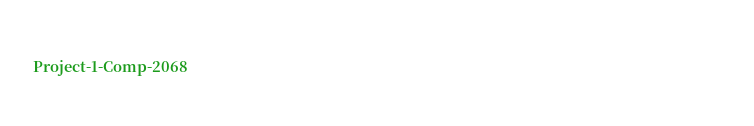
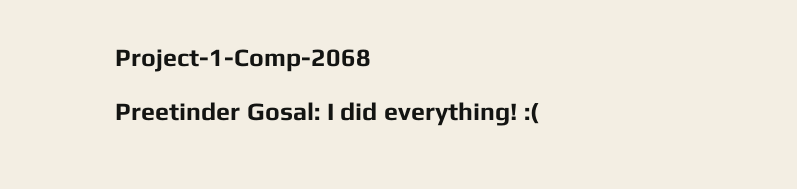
(188, 68) none -> [115,102,539,126] // Preetinder Gosal: I did everything! :(

